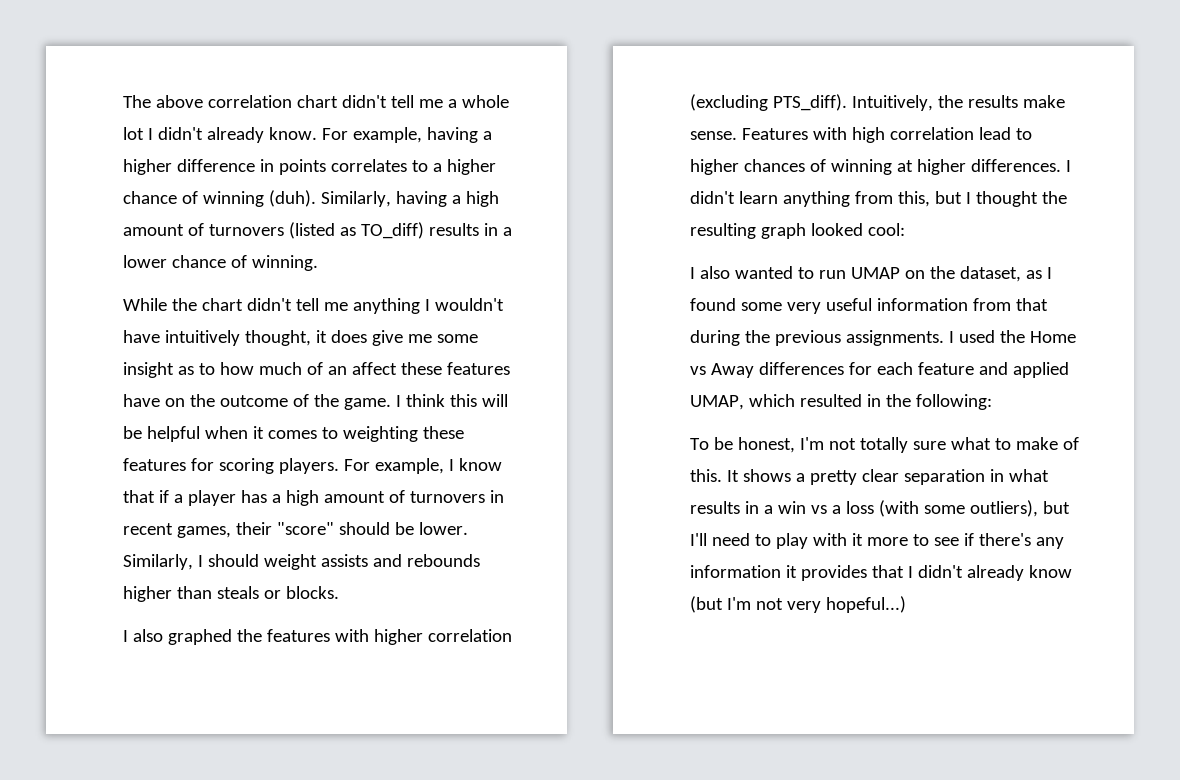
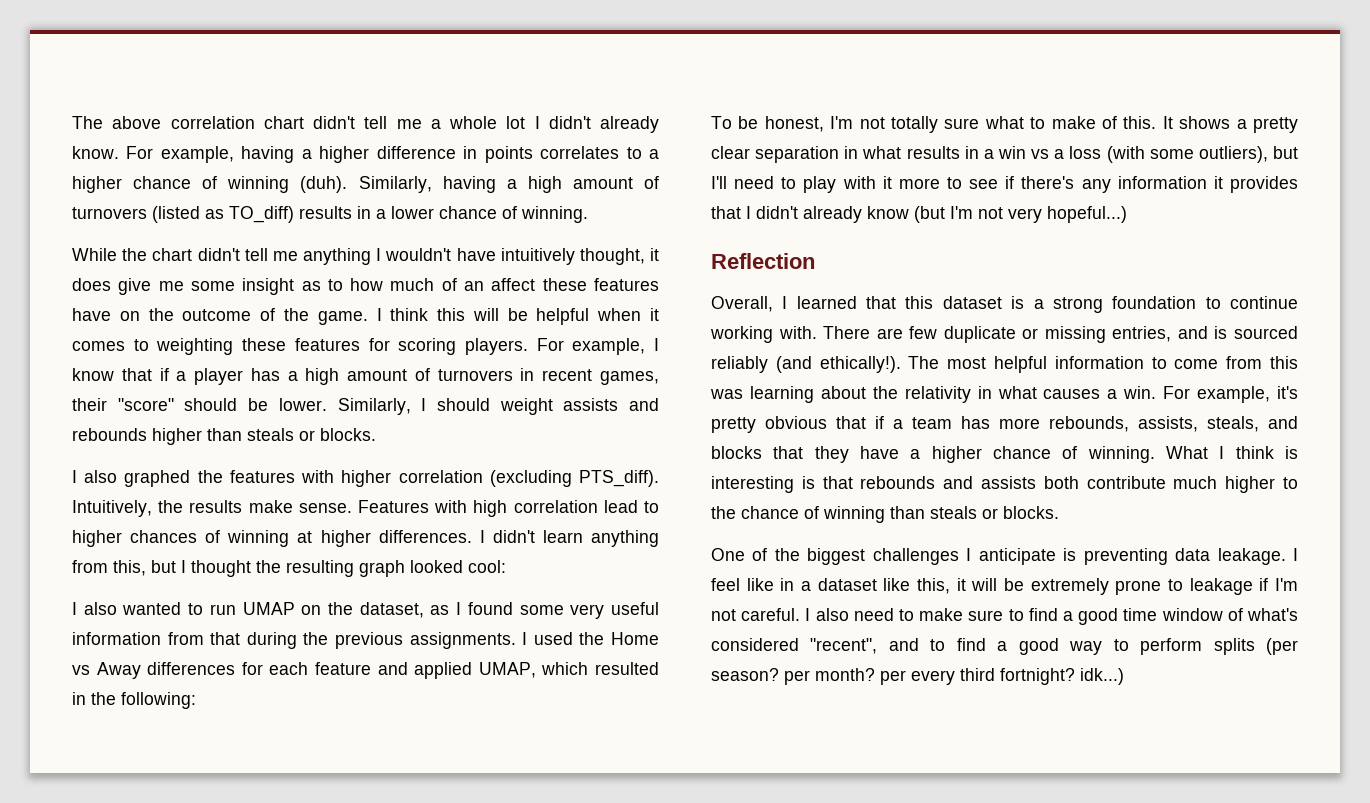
(906, 604) none -> [711,253,815,269] [711,296,1298,313] [710,326,1298,343] [711,356,1298,373] [710,386,1298,403] [711,416,1298,433] [711,446,1298,463] [711,476,1298,493] [711,506,1059,523] [711,548,1298,565] [711,578,1298,595] [711,608,1298,625] [711,638,1298,655] [711,668,1124,685] // Reflection // Overall, I learned that this dataset is a strong foundation to continue working with. There are few duplicate or missing entries, and is sourced reliably (and ethically!). The most helpful information to come from this was learning about the relativity in what causes a win. For example, it's pretty obvious that if a team has more rebounds, assists, steals, and blocks that they have a higher chance of winning. What I think is interesting is that rebounds and assists both contribute much higher to the chance of winning than steals or blocks. // One of the biggest challenges I anticipate is preventing data leakage. I feel like in a dataset like this, it will be extremely prone to leakage if I'm not careful. I also need to make sure to find a good time window of what's considered "recent", and to find a good way to perform splits (per season? per month? per every third fortnight? idk...)

